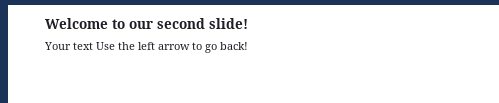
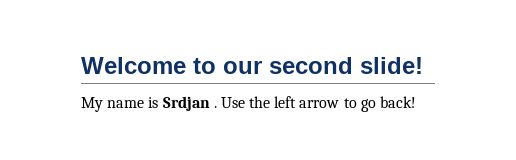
[44,42,93,50] Your text -> [81,96,217,112] My name is Srdjan .

